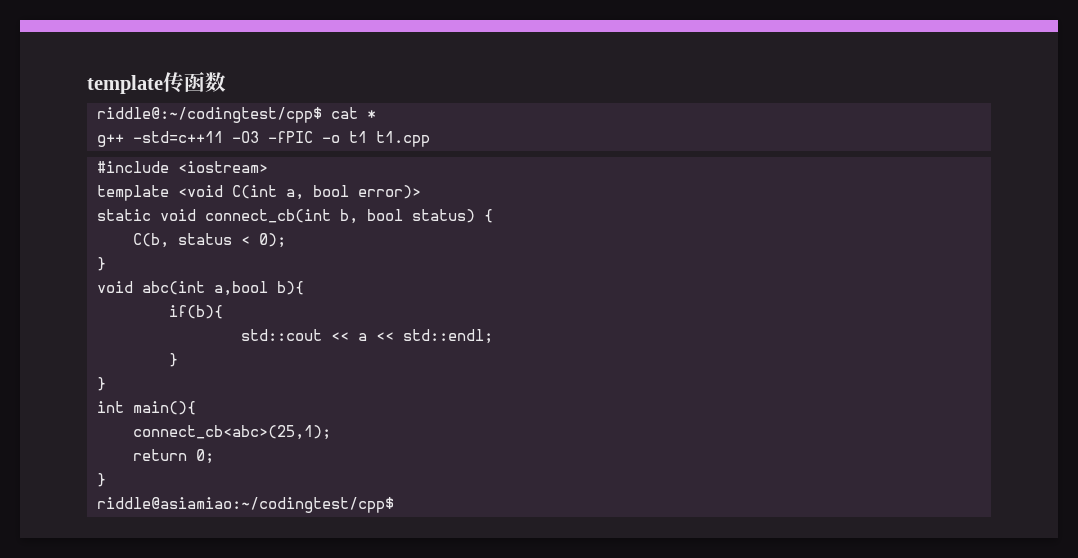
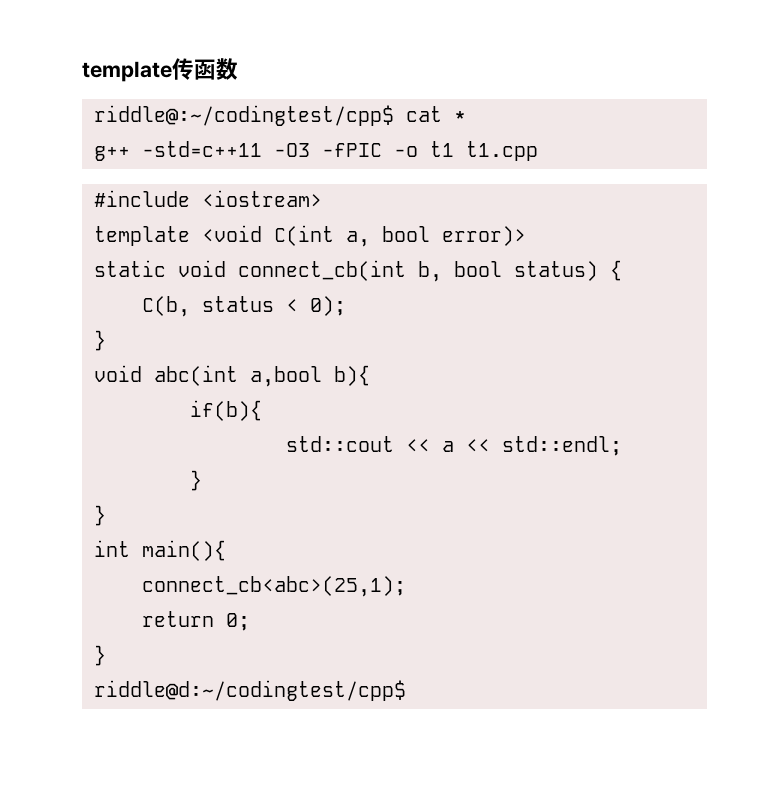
[96,497,394,513] riddle@asiamiao:~/codingtest/cpp$ -> [94,680,406,701] riddle@d:~/codingtest/cpp$

